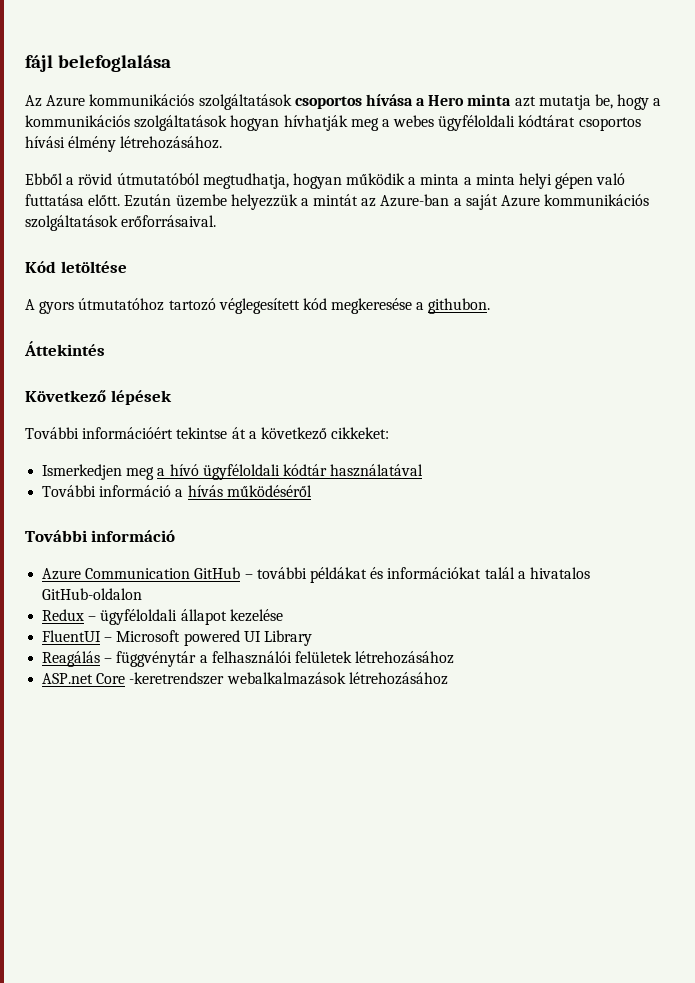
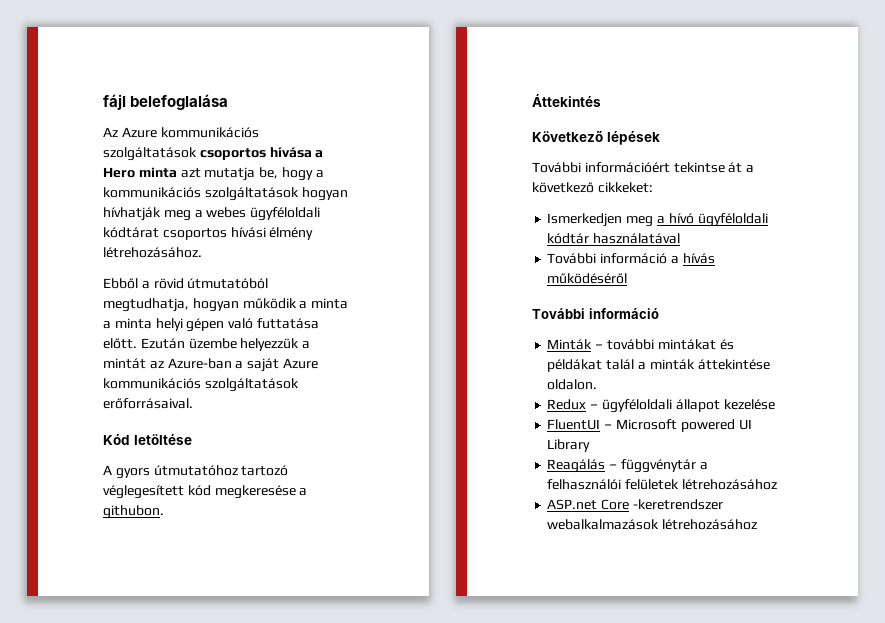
[42,567,590,583] [42,588,143,600] Azure Communication GitHub – további példákat és információkat talál a hivatalos GitHub-oldalon -> [547,339,734,350] [547,359,770,372] [547,379,598,390] Minták – további mintákat és példákat talál a minták áttekintése oldalon.

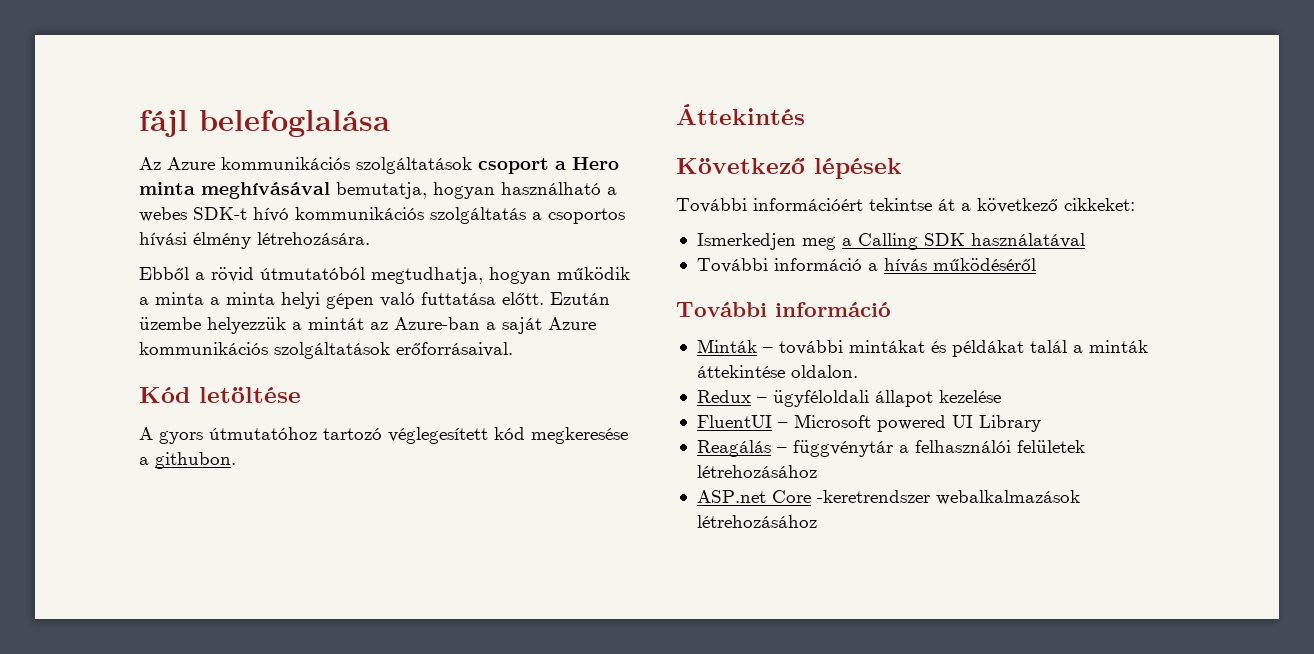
[199,147,312,160] csoportos hívása -> [478,158,549,174] csoport
[180,167,324,181] [103,187,348,201] [103,207,321,221] [103,227,159,238] azt mutatja be, hogy a kommunikációs szolgáltatások hogyan hívhatják meg a webes ügyféloldali kódtárat -> [201,182,617,199] [139,207,542,224] meghívásával bemutatja, hogyan használható a webes SDK-t hívó kommunikációs szolgáltatás a
[103,247,202,258] létrehozásához. -> [257,232,370,245] létrehozására.
[668,213,768,227] [547,233,590,244] hívó ügyféloldali kódtár -> [857,233,965,250] Calling SDK

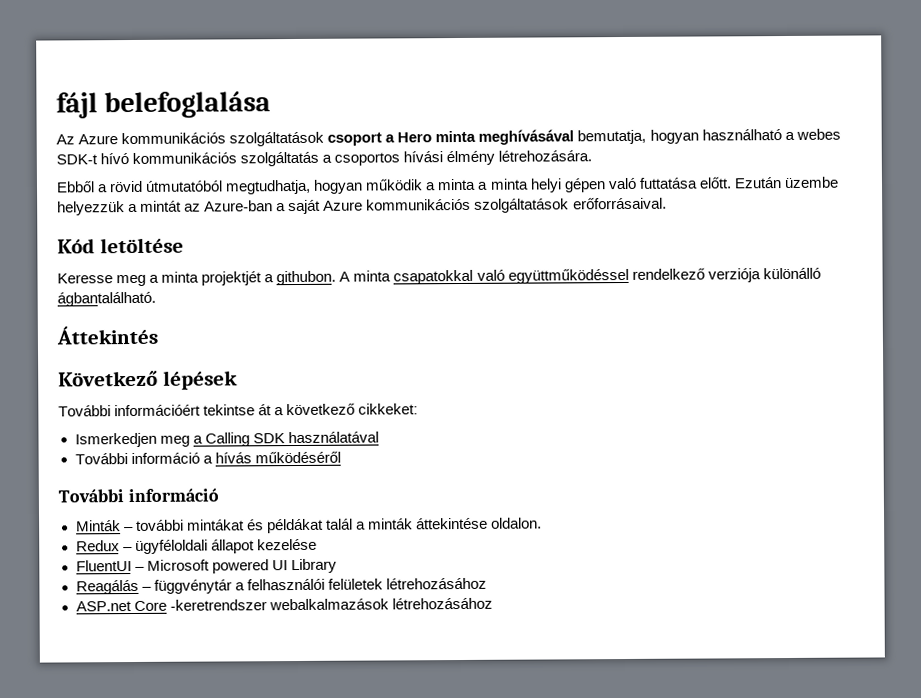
[139,427,628,444] [139,452,236,469] A gyors útmutatóhoz tartozó véglegesített kód megkeresése a githubon. -> [57,267,821,287] [57,291,156,307] Keresse meg a minta projektjét a githubon. A minta csapatokkal való együttműködéssel rendelkező verziója különálló ágbantalálható.

